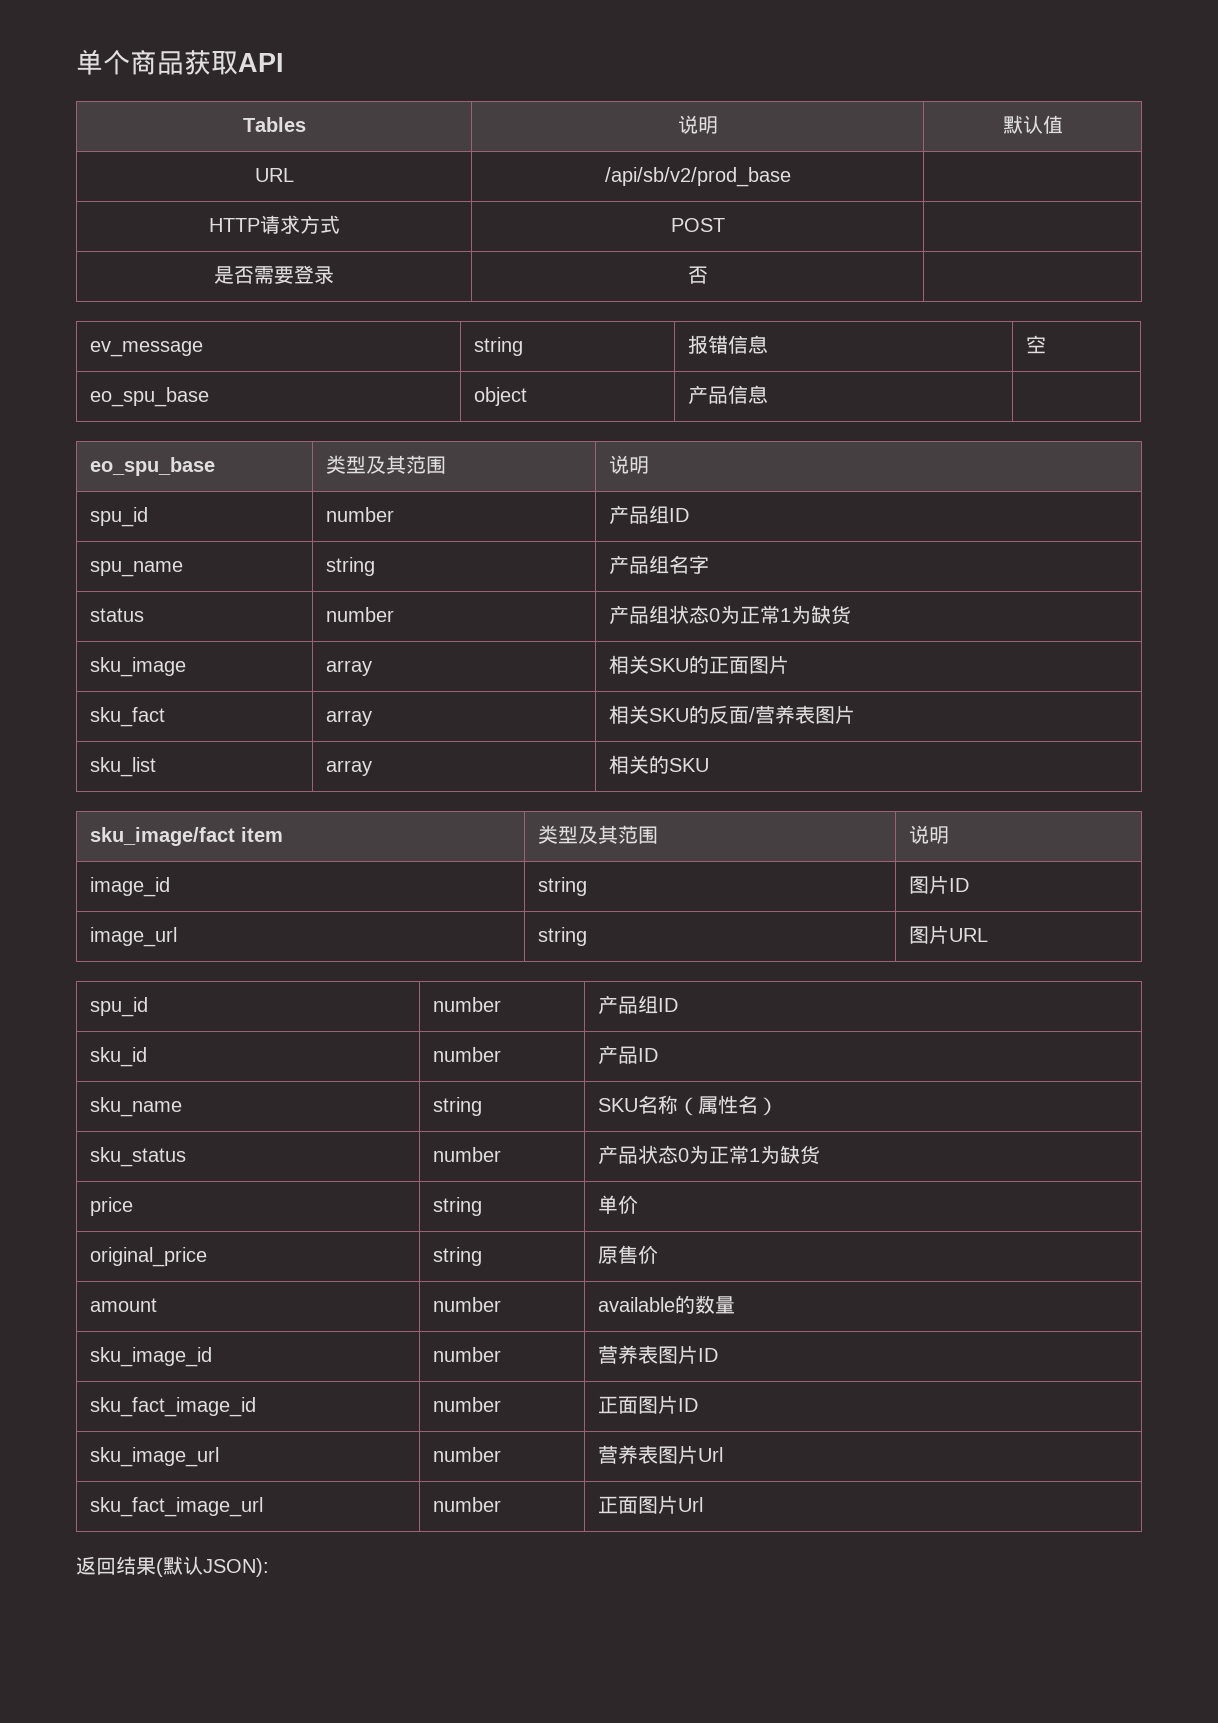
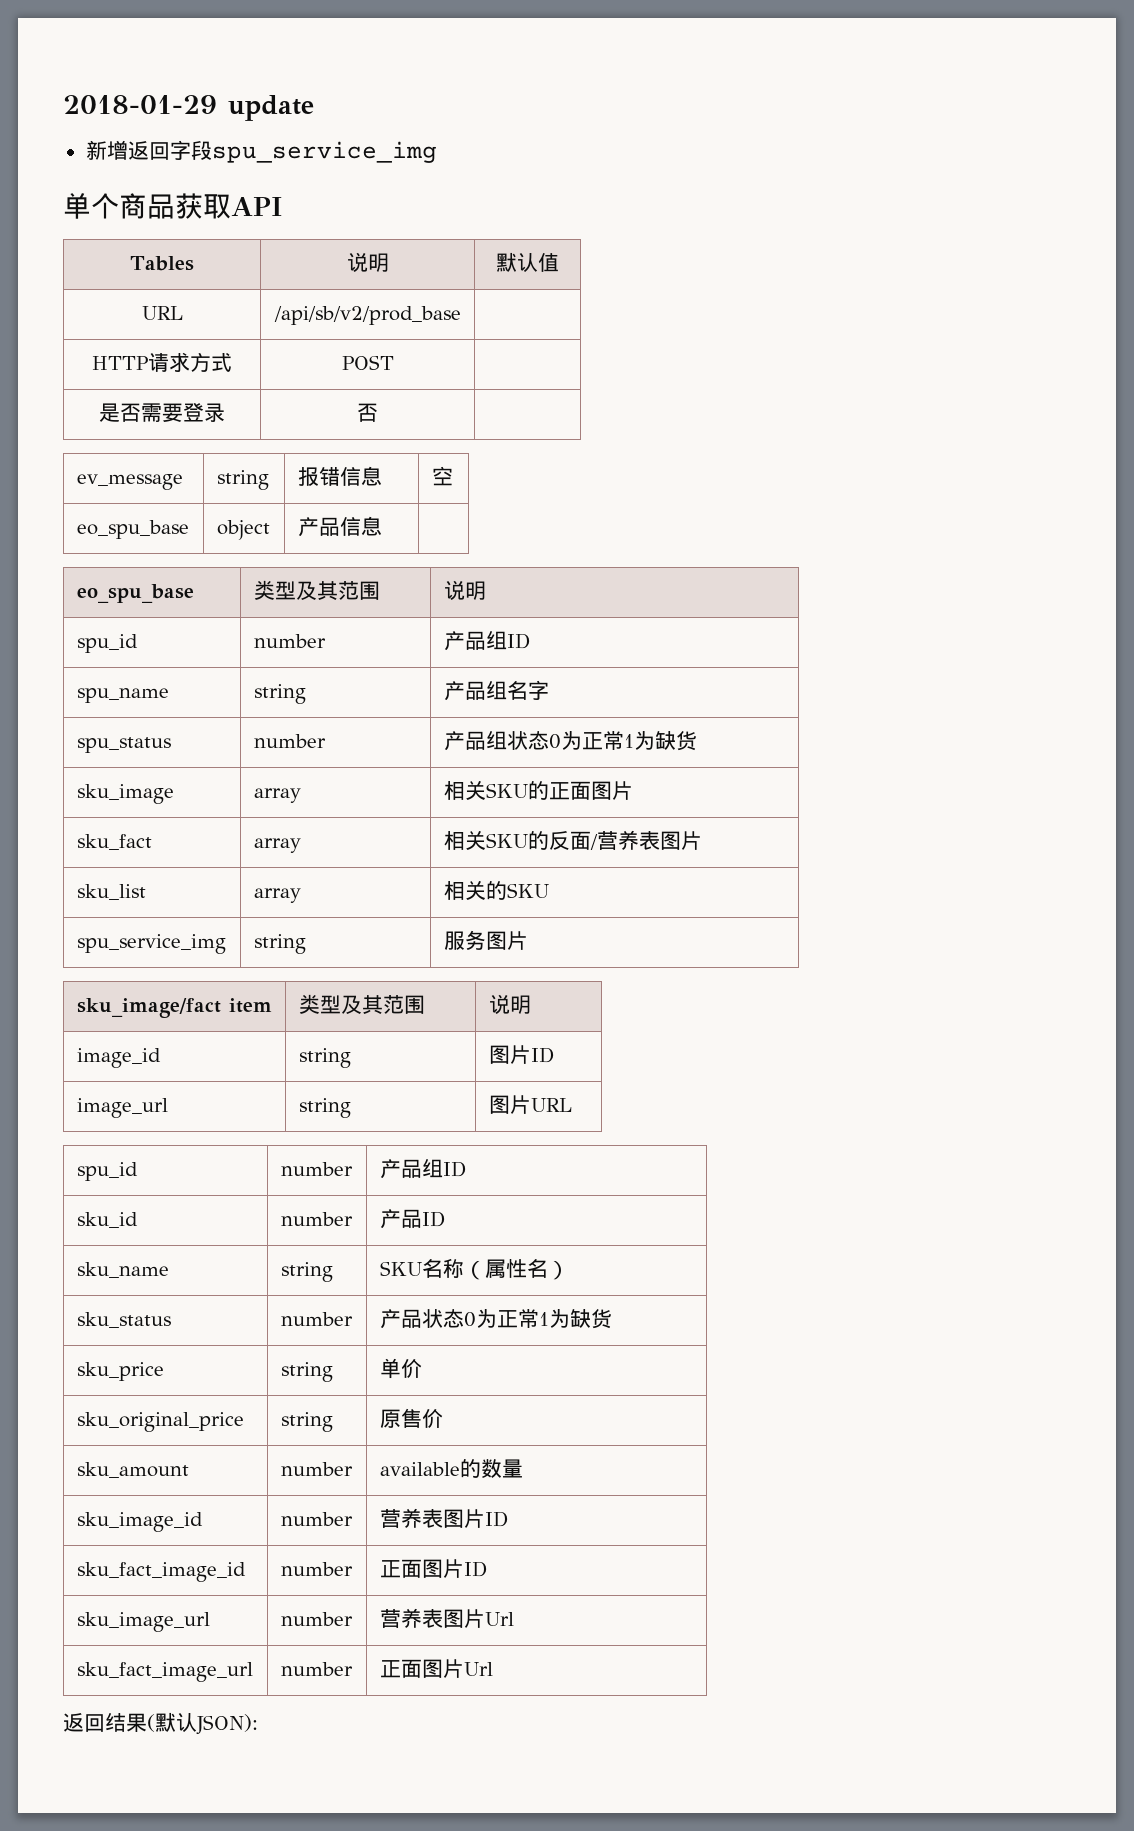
(76, 62) none -> [63,95,314,121] [85,140,437,163] 2018-01-29 update // 新增返回字段spu_service_img //
[90,608,145,622] status -> [76,737,171,753] spu_status
(710, 765) none -> [76,934,226,954] [253,934,306,954] [443,930,528,950] // spu_service_img | string | 服务图片
[90,1197,134,1216] price -> [76,1362,164,1381] sku_price
[90,1247,208,1267] original_price -> [76,1412,244,1432] sku_original_price
[90,1298,158,1312] amount -> [76,1462,189,1478] sku_amount

